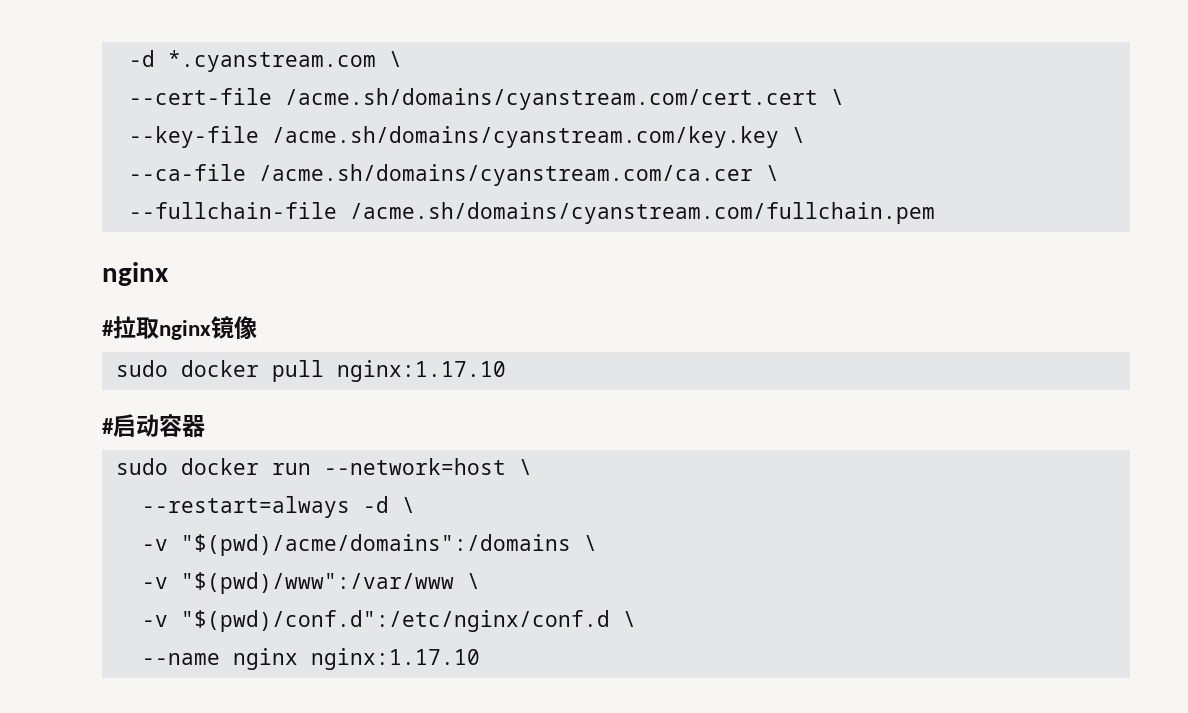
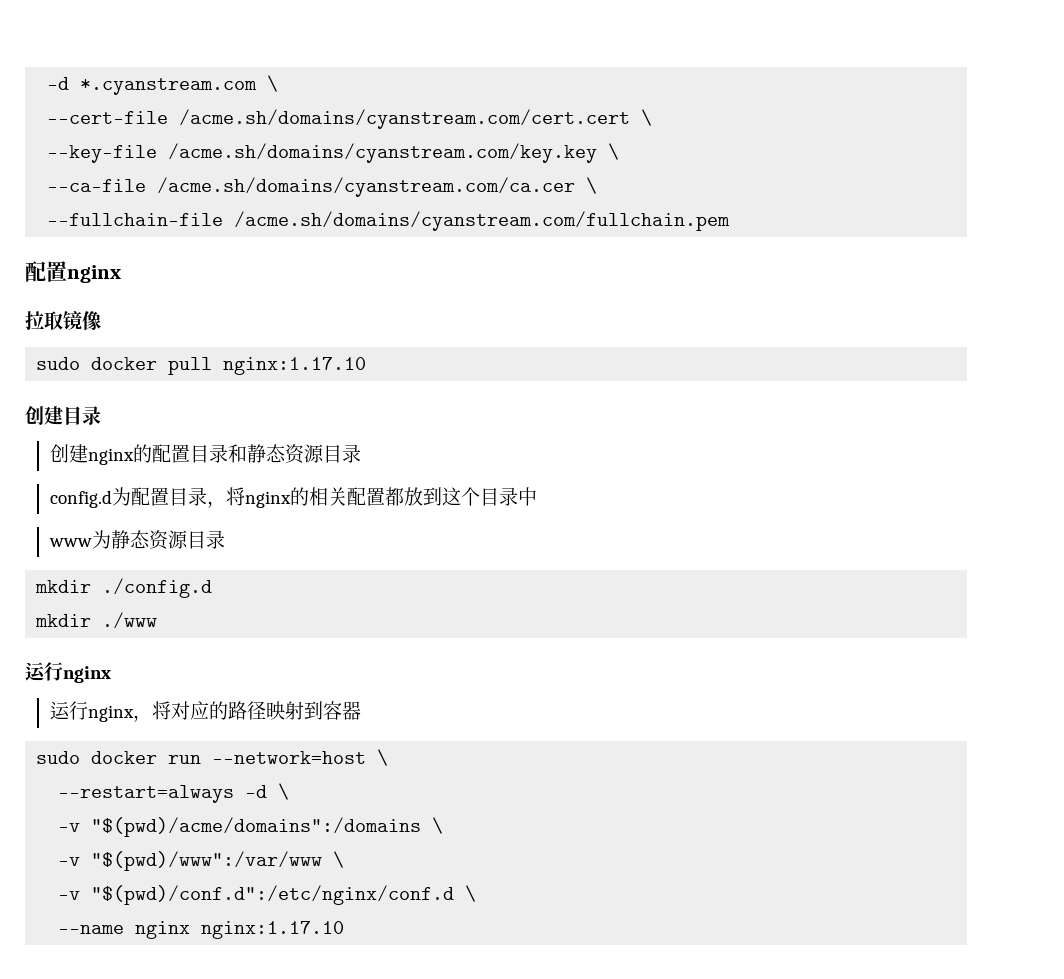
[102,262,169,286] [102,316,211,340] nginx // #拉取nginx -> [25,261,121,283] [25,311,63,330] 配置nginx // 拉取
[102,414,159,437] #启动 -> [25,405,101,425] [49,444,361,465] [49,487,537,508] [48,530,225,550] [35,578,213,598] [35,612,158,629] [25,662,111,683] [49,701,323,722] 创建目录 // 创建nginx的配置目录和静态资源目录 // config.d为配置目录，将nginx的相关配置都放到这个目录中 // www为静态资源目录 // mkdir ./config.d // mkdir ./www // 运行nginx // 运行nginx，将对应的路径映射到

